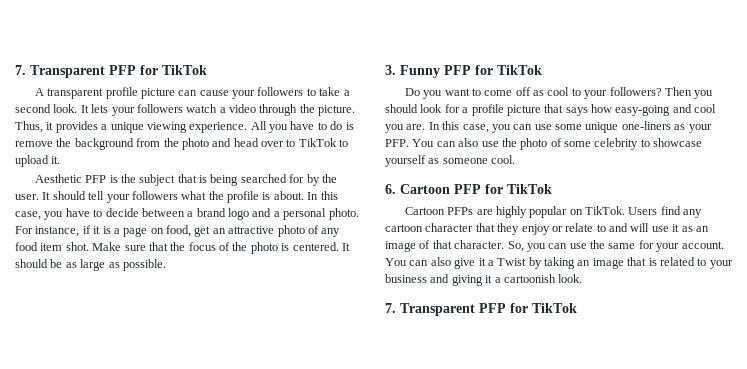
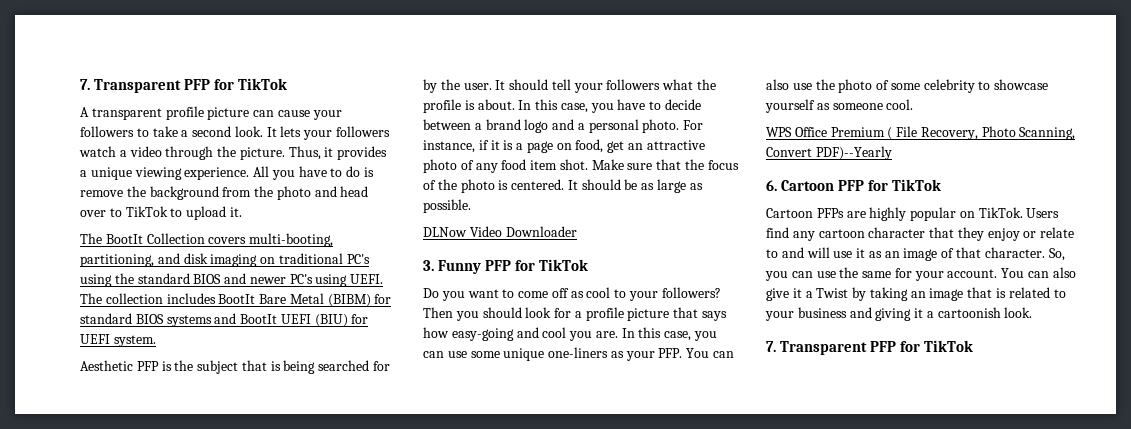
(61, 160) none -> [80,233,334,247] [80,253,370,267] [80,273,384,287] [80,293,392,307] [80,313,369,327] [80,334,156,347] // The BootIt Collection covers multi-booting, partitioning, and disk imaging on traditional PC's using the standard BIOS and newer PC's using UEFI. The collection includes BootIt Bare Metal (BIBM) for standard BIOS systems and BootIt UEFI (BIU) for UEFI system.
(166, 265) none -> [423,226,577,237] // DLNow Video Downloader
(516, 159) none -> [766,126,1076,140] [766,146,892,160] // WPS Office Premium ( File Recovery, Photo Scanning, Convert PDF)--Yearly

